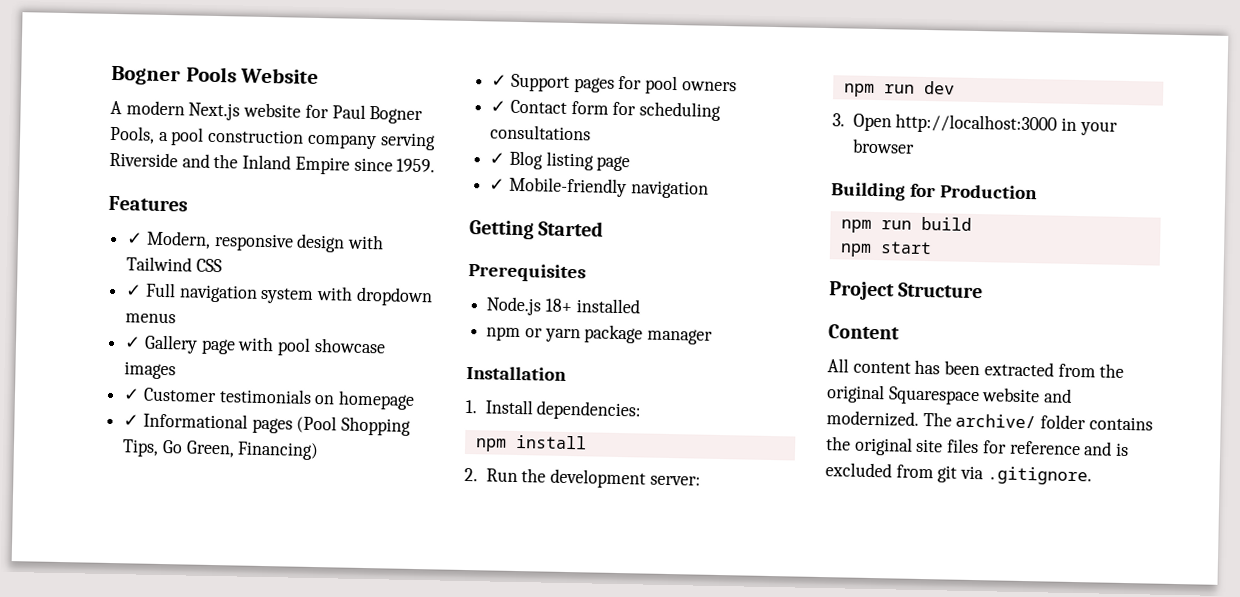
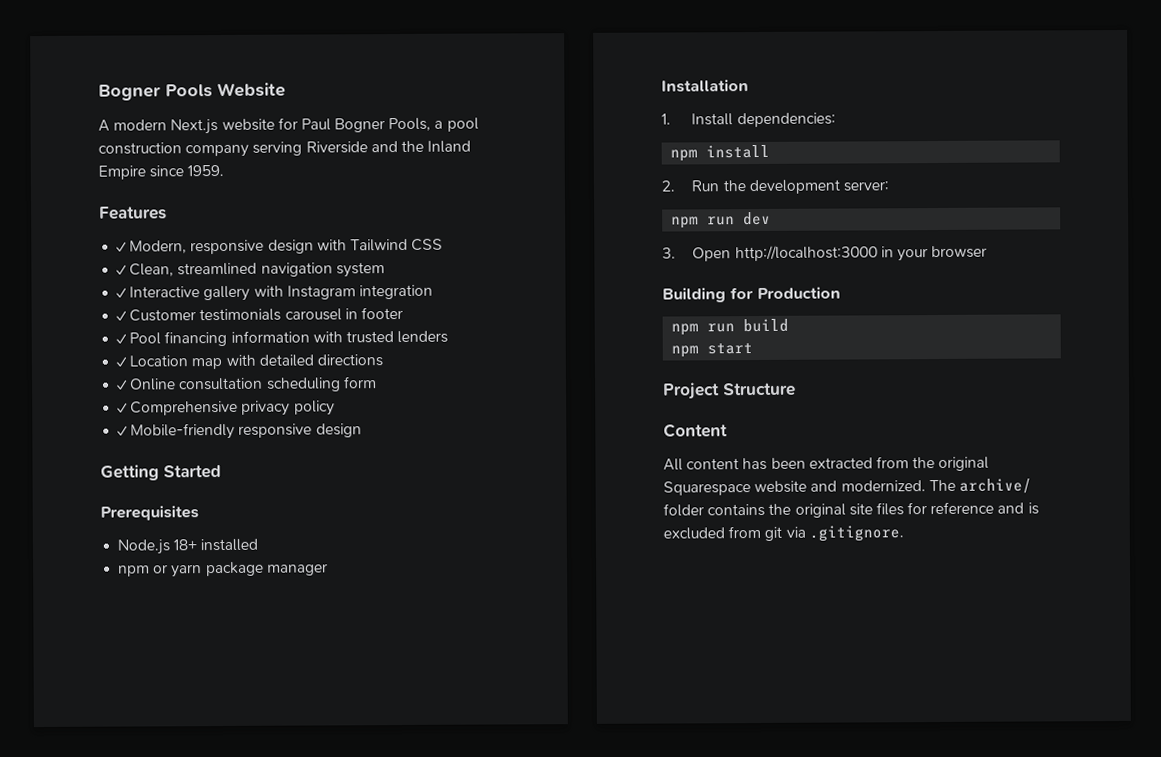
[144,282,176,298] Full -> [129,262,258,277] Clean, streamlined
[316,286,433,307] [125,312,177,324] [124,334,386,356] [124,361,177,380] [123,387,416,410] [123,412,412,436] [122,439,320,461] [491,73,737,95] [490,99,722,121] [490,124,592,141] [489,150,631,172] with dropdown menus // ✓ Gallery page with pool showcase images // ✓ Customer testimonials on homepage // ✓ Informational pages (Pool Shopping Tips, Go Green, Financing) // ✓ Support pages for pool owners // ✓ Contact form for scheduling consultations // ✓ Blog listing page -> [116,284,433,302] [116,306,403,322] [116,330,449,347] [116,354,383,370] [116,376,377,392] [117,400,335,416] // ✓ Interactive gallery with Instagram integration // ✓ Customer testimonials carousel in footer // ✓ Pool financing information with trusted lenders // ✓ Location map with detailed directions // ✓ Online consultation scheduling form // ✓ Comprehensive privacy policy
[630,180,709,199] navigation -> [238,423,362,438] responsive design

